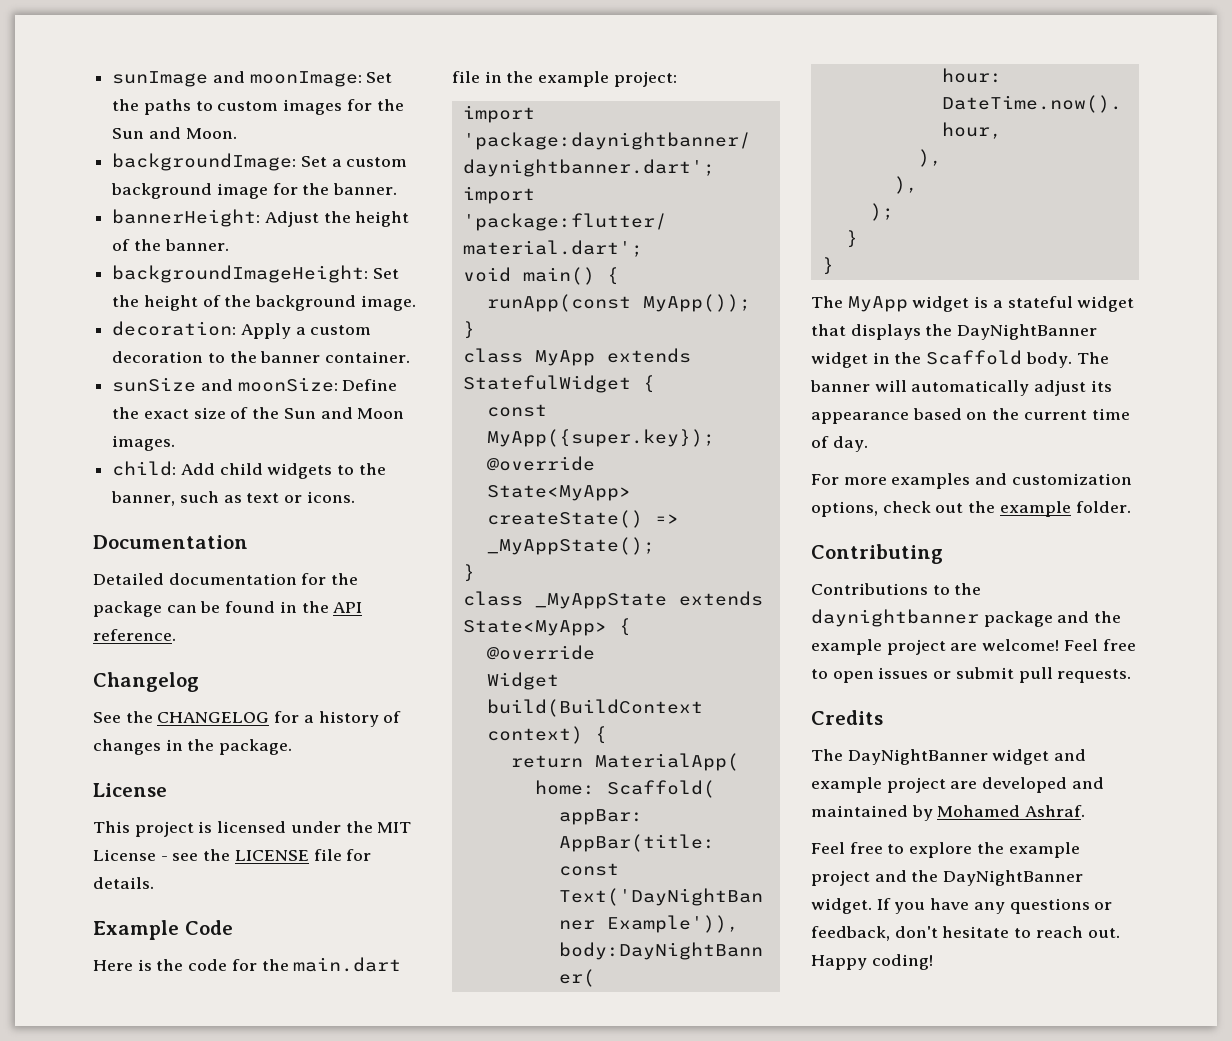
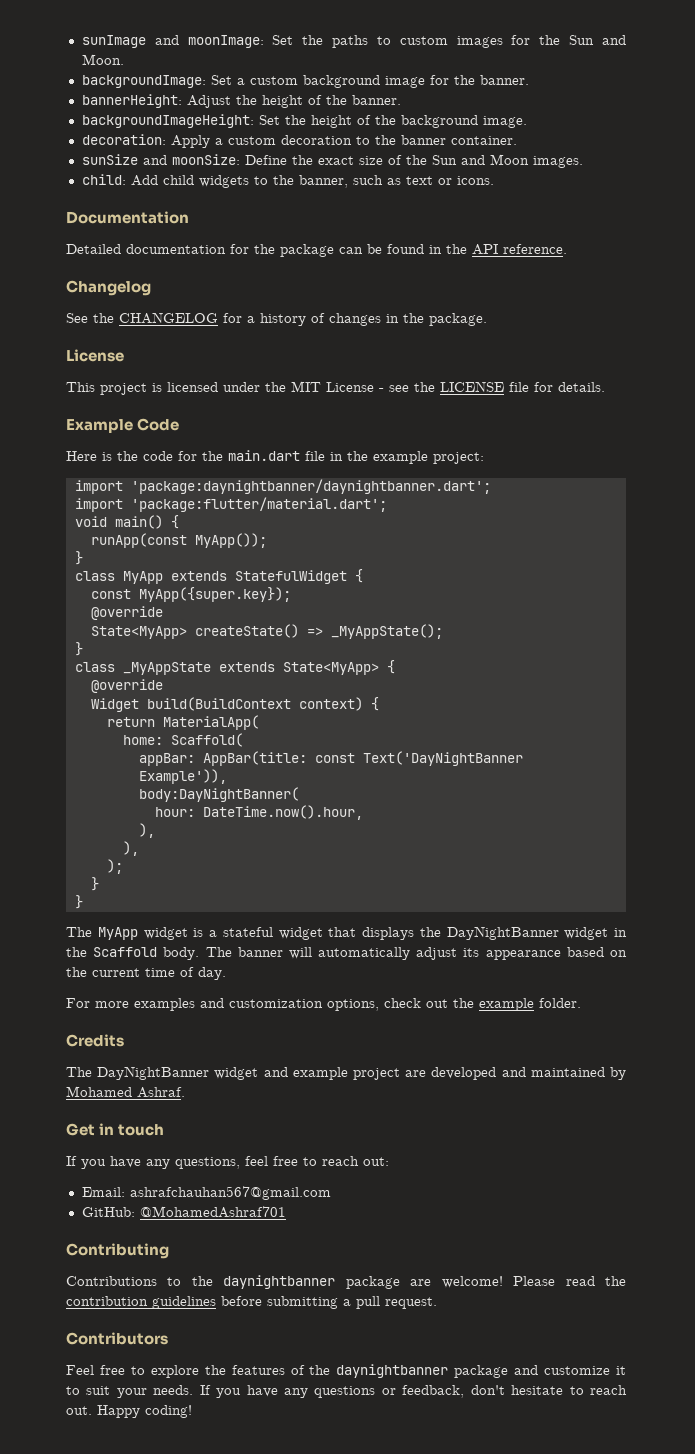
[811,544,943,564] [811,583,982,595] [811,609,1122,627] [811,639,1136,655] [811,667,1132,683] // Contributing // Contributions to the daynightbanner package and the example project are welcome! Feel free to open issues or submit pull requests. -> (581, 1003) none
(1086, 811) none -> [66,1123,165,1136] [66,1156,389,1169] [81,1186,331,1200] [81,1206,286,1218] [66,1243,169,1259] [66,1275,627,1289] [66,1296,437,1309] [66,1332,168,1345] // Get in touch // If you have any questions, feel free to reach out: // Email: ashrafchauhan567@gmail.com // GitHub: @MohamedAshraf701 // Contributing // Contributions to the daynightbanner package are welcome! Please read the contribution guidelines before submitting a pull request. // Contributors
[1008,842,1080,858] [811,870,1084,886] [811,898,872,914] example project and the DayNightBanner widget. -> [231,1364,626,1378] [66,1385,194,1398] features of the daynightbanner package and customize it to suit your needs.

